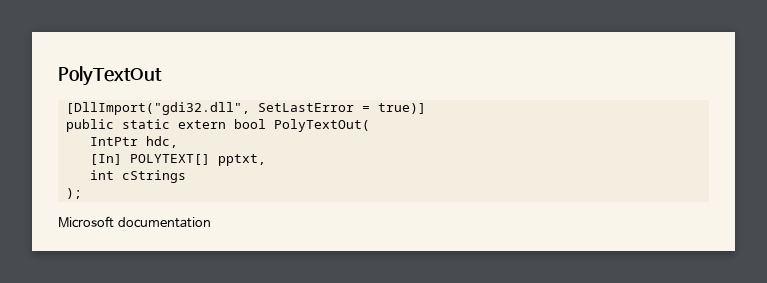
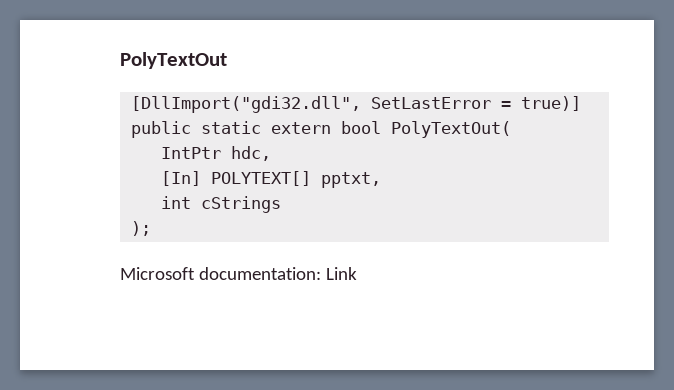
[117,217,211,228] documentation -> [198,267,357,280] documentation: Link

